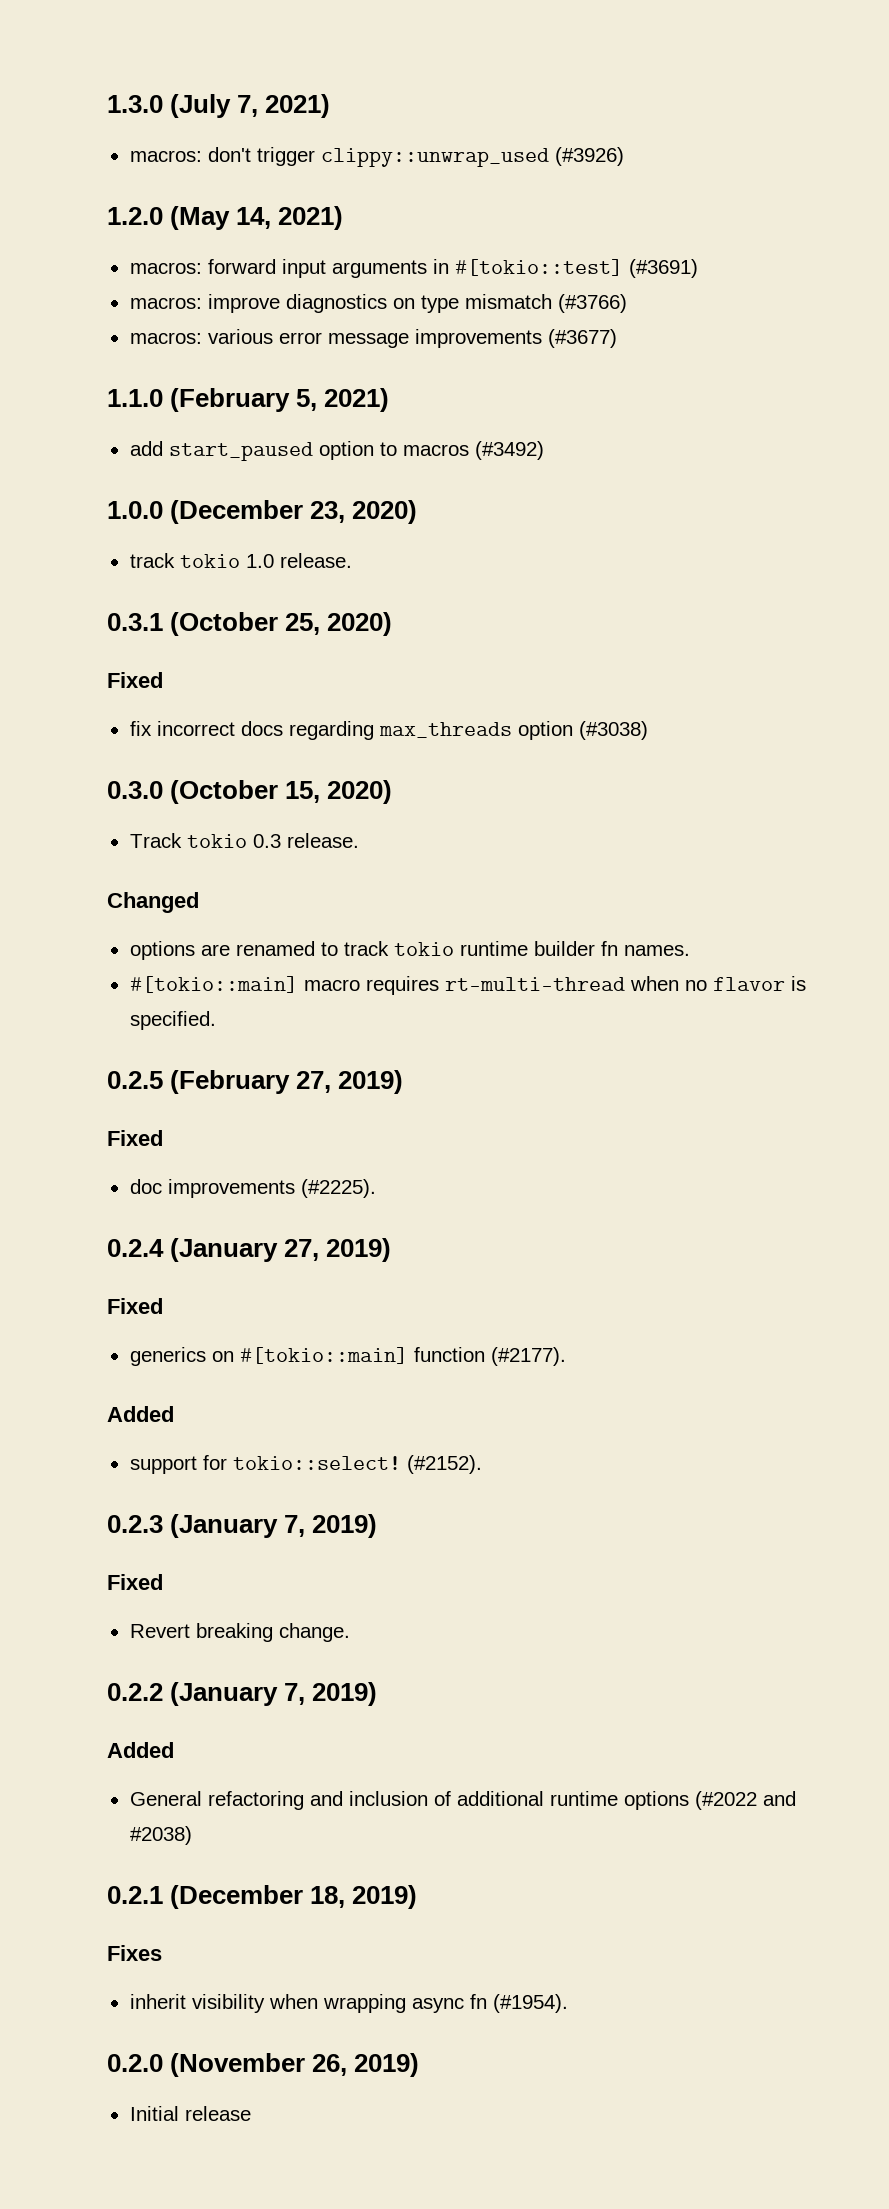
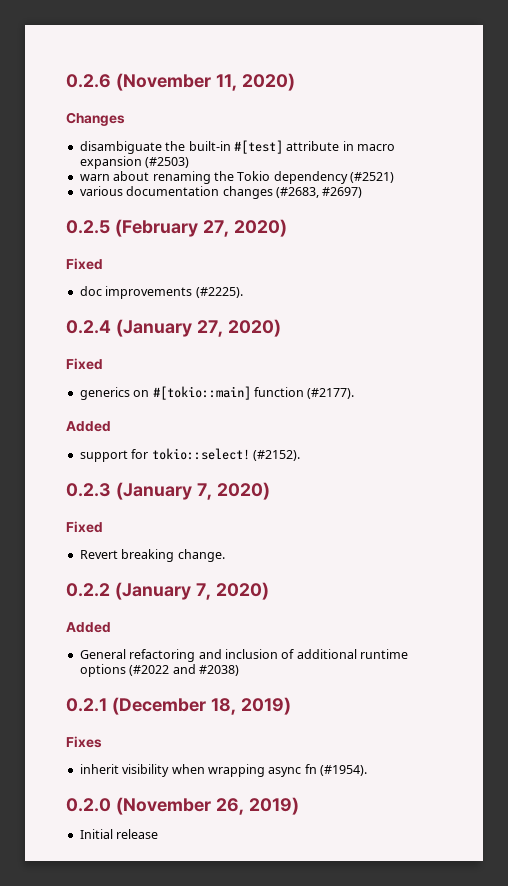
[107,94,331,118] [129,147,624,167] [107,206,344,230] [129,259,698,278] [129,294,627,313] [129,329,617,348] [107,388,390,412] [129,441,544,461] [107,500,418,524] [129,553,352,568] [107,612,393,636] [107,672,163,688] [129,721,648,740] [107,780,393,804] [129,833,359,848] [107,892,199,913] [129,941,690,960] [129,976,806,995] [129,1011,216,1030] 1.3.0 (July 7, 2021) // macros: don't trigger clippy::unwrap_used (#3926) // 1.2.0 (May 14, 2021) // macros: forward input arguments in #[tokio::test] (#3691) // macros: improve diagnostics on type mismatch (#3766) // macros: various error message improvements (#3677) // 1.1.0 (February 5, 2021) // add start_paused option to macros (#3492) // 1.0.0 (December 23, 2020) // track tokio 1.0 release. // 0.3.1 (October 25, 2020) // Fixed // fix incorrect docs regarding max_threads option (#3038) // 0.3.0 (October 15, 2020) // Track tokio 0.3 release. // Changed // options are renamed to track tokio runtime builder fn names. // #[tokio::main] macro requires rt-multi-thread when no flavor is specified. -> [66,73,295,91] [66,112,125,126] [79,140,395,154] [79,156,190,169] [79,171,394,184] [79,186,363,199] 0.2.6 (November 11, 2020) // Changes // disambiguate the built-in #[test] attribute in macro expansion (#2503) // warn about renaming the Tokio dependency (#2521) // various documentation changes (#2683, #2697)
[338,1070,404,1094] 2019) -> [233,219,287,237] 2020)
[326,1238,392,1262] 2019) -> [227,319,281,337] 2020)
[312,1514,378,1538] 2019) -> [216,482,270,500] 2020)
[312,1682,378,1706] 2019) -> [215,582,269,600] 2020)

